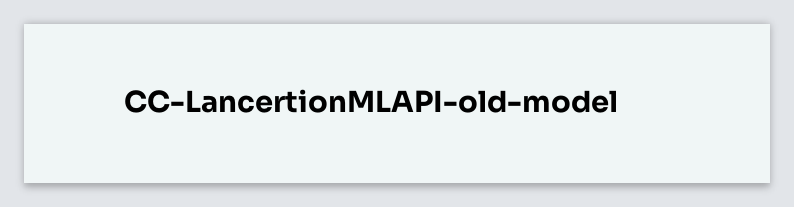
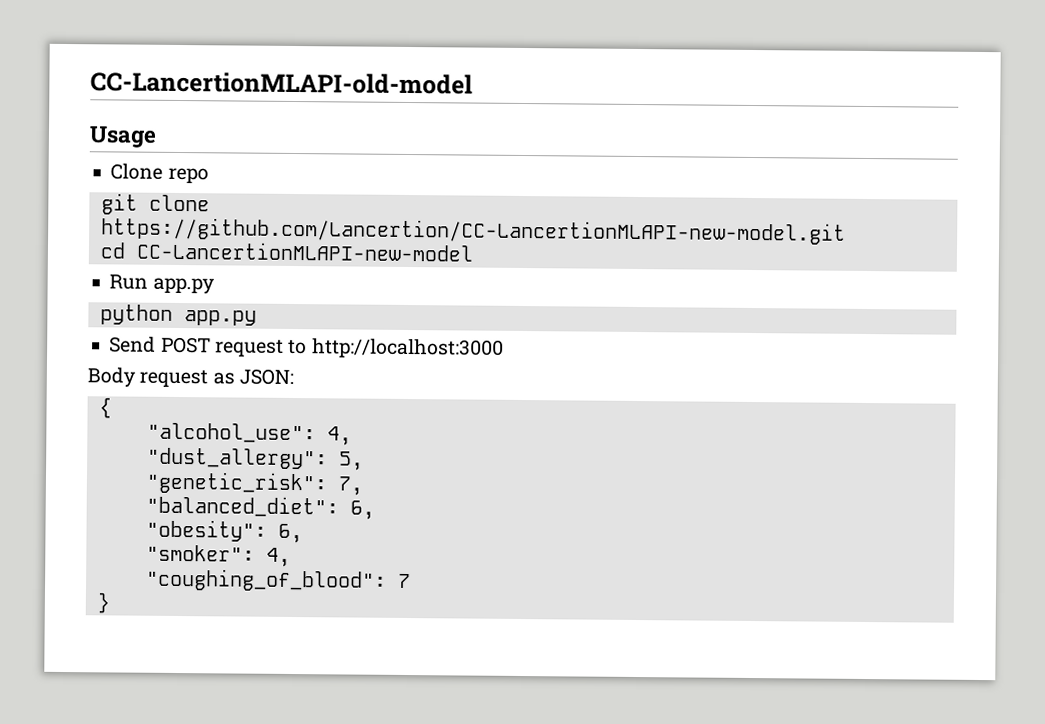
(618, 101) none -> [89,126,157,148] [110,163,209,184] [100,193,210,215] [100,217,846,245] [99,241,474,262] [109,274,215,295] [99,304,257,326] [109,336,504,359] [87,367,294,388] [98,397,112,419] [146,422,352,446] [146,447,364,471] [145,471,363,496] [145,495,375,520] [145,519,303,544] [145,544,291,567] [144,568,411,592] [96,592,110,614] // Usage // Clone repo // git clone https://github.com/Lancertion/CC-LancertionMLAPI-new-model.git // cd CC-LancertionMLAPI-new-model // Run app.py // python app.py // Send POST request to http://localhost:3000 // Body request as JSON: // { // "alcohol_use": 4, // "dust_allergy": 5, // "genetic_risk": 7, // "balanced_diet": 6, // "obesity": 6, // "smoker": 4, // "coughing_of_blood": 7 // }

